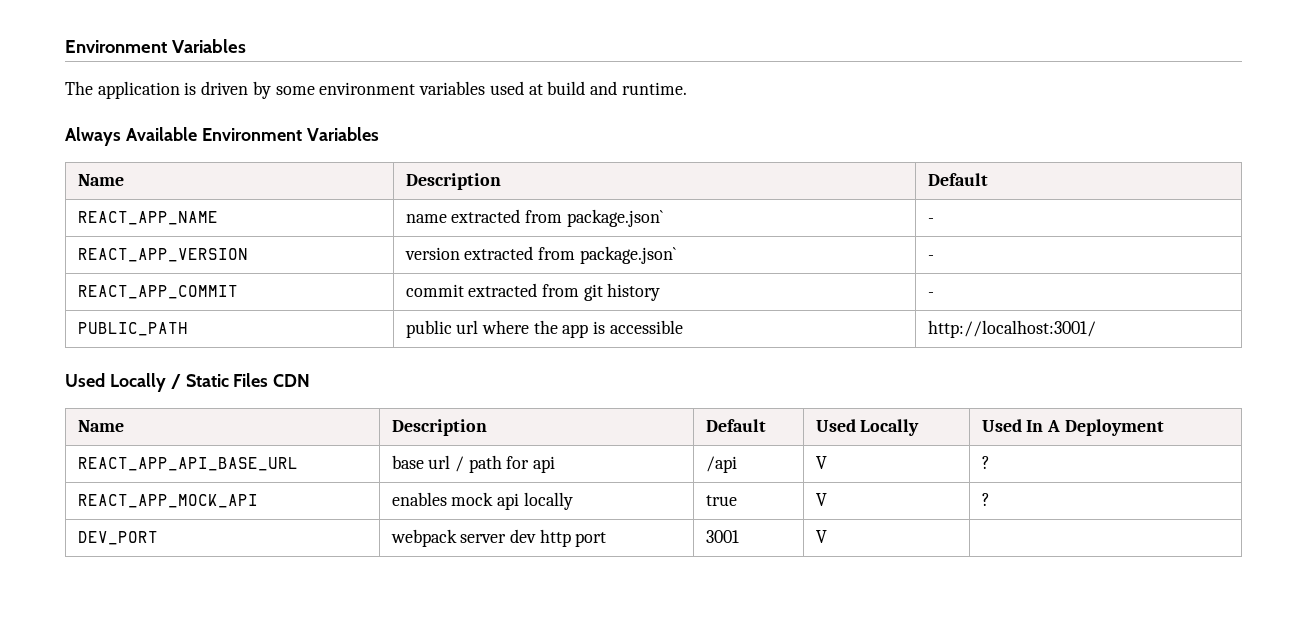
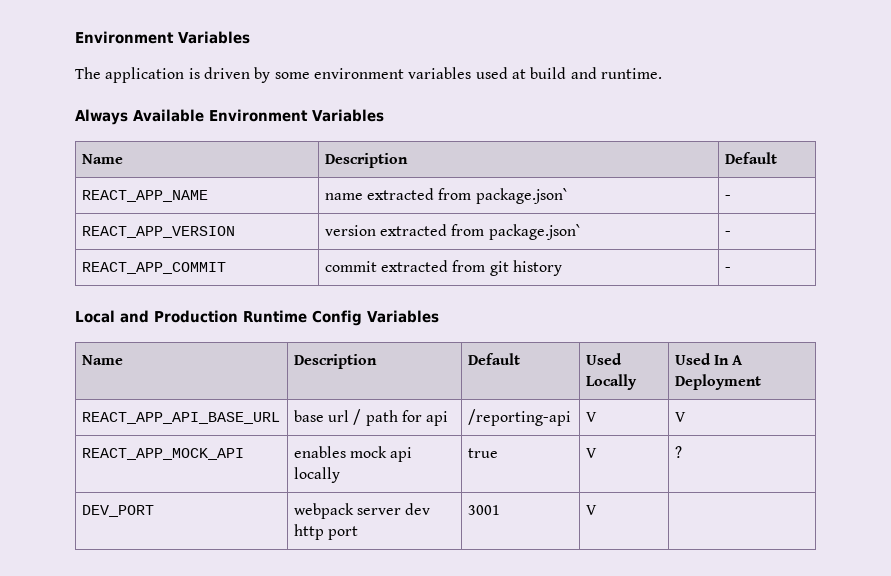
[77,322,188,336] [405,320,683,338] [927,320,1096,338] [65,373,311,392] // PUBLIC_PATH | public url where the app is accessible | http://localhost:3001/ // Used Locally / Static Files CDN -> [75,310,439,326] // Local and Production Runtime Config Variables
[705,456,737,473] [815,456,827,469] [981,456,990,469] /api | V | ? -> [467,409,571,426] [585,412,597,422] [674,412,686,422] /reporting-api | V | V

